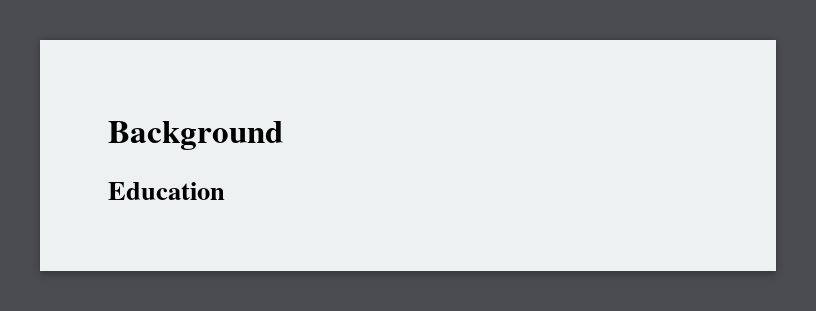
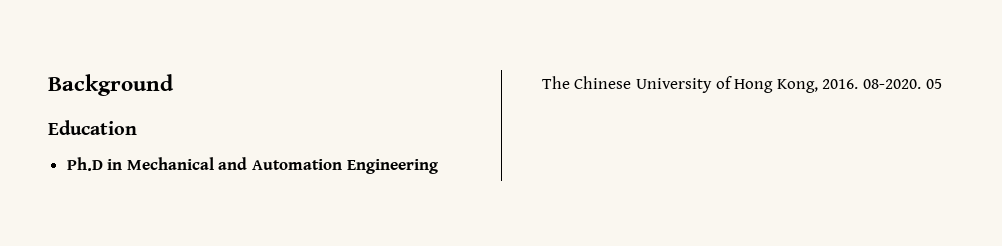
(225, 191) none -> [66,157,438,174] [541,76,942,93] // Ph.D in Mechanical and Automation Engineering // The Chinese University of Hong Kong, 2016. 08-2020. 05

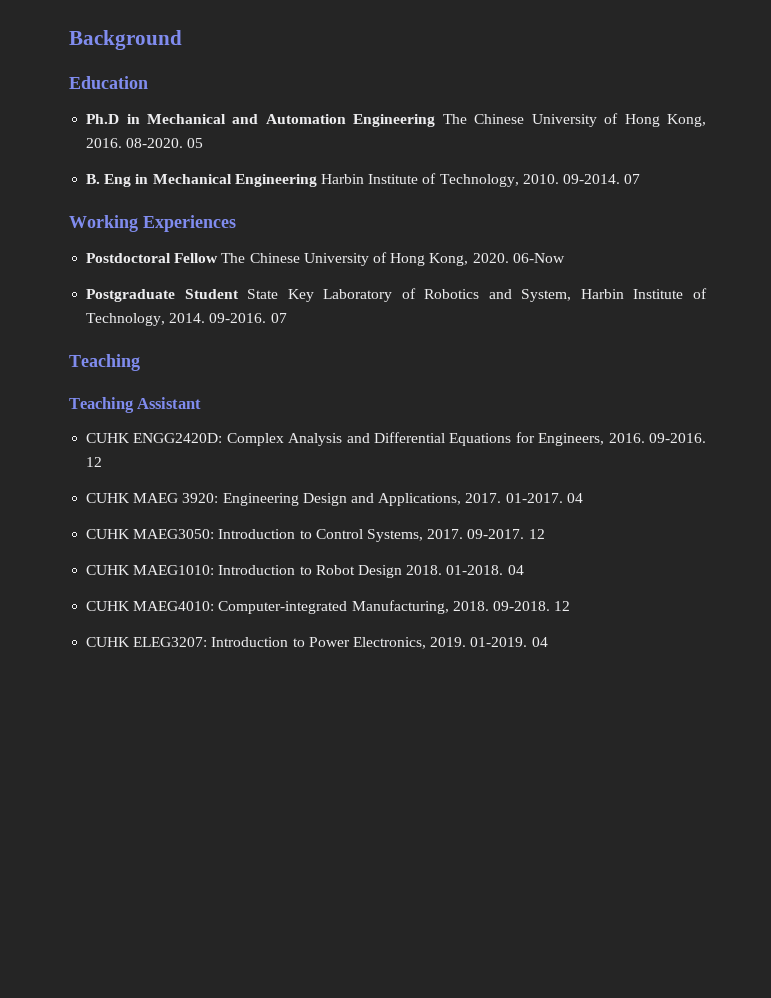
(438, 166) // -> (436, 120) none
(942, 84) none -> [86,173,641,187] [69,215,236,232] [86,252,565,266] [86,288,707,302] [86,313,287,326] [69,354,140,371] [69,397,202,413] [86,432,706,446] [86,457,103,467] [86,493,583,506] [86,529,545,542] [86,565,524,578] [86,600,571,614] [86,637,548,649] // B. Eng in Mechanical Engineering Harbin Institute of Technology, 2010. 09-2014. 07 // Working Experiences // Postdoctoral Fellow The Chinese University of Hong Kong, 2020. 06-Now // Postgraduate Student State Key Laboratory of Robotics and System, Harbin Institute of Technology, 2014. 09-2016. 07 // Teaching // Teaching Assistant // CUHK ENGG2420D: Complex Analysis and Differential Equations for Engineers, 2016. 09-2016. 12 // CUHK MAEG 3920: Engineering Design and Applications, 2017. 01-2017. 04 // CUHK MAEG3050: Introduction to Control Systems, 2017. 09-2017. 12 // CUHK MAEG1010: Introduction to Robot Design 2018. 01-2018. 04 // CUHK MAEG4010: Computer-integrated Manufacturing, 2018. 09-2018. 12 // CUHK ELEG3207: Introduction to Power Electronics, 2019. 01-2019. 04

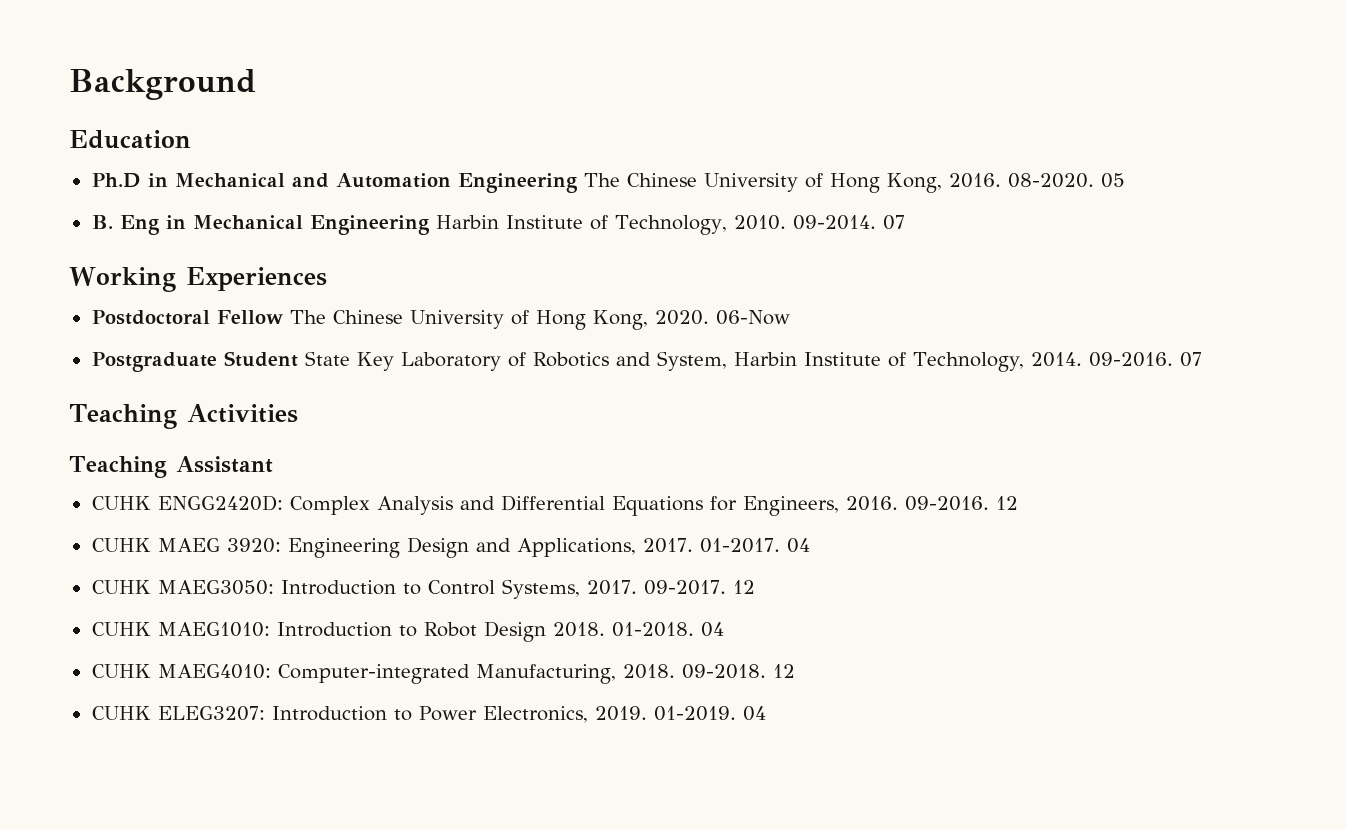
(140, 362) none -> [186,404,298,423] Activities

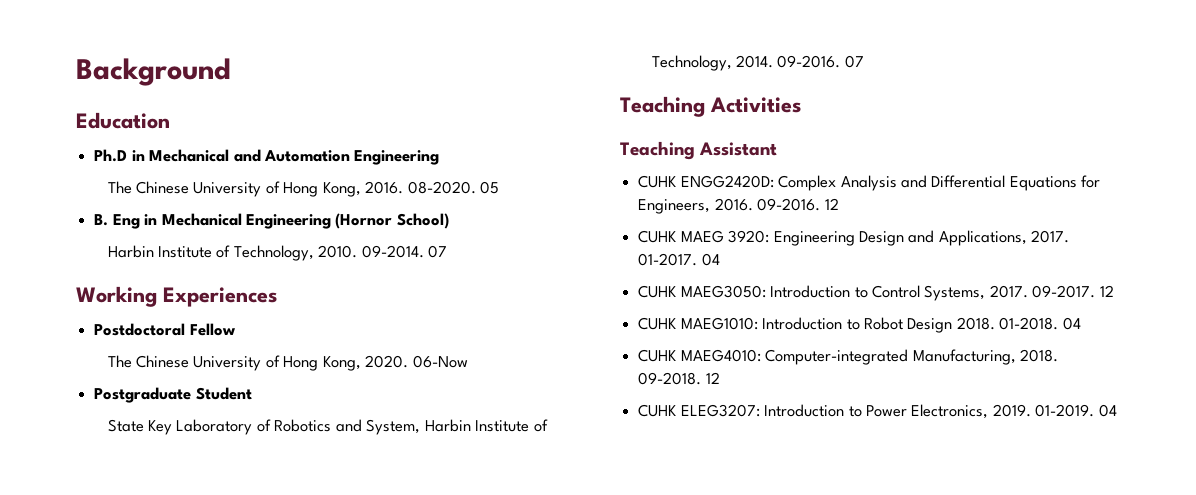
(578, 183) none -> (440, 157) //
(430, 225) none -> [335,213,449,229] (Hornor School) //
(283, 317) none -> (235, 329) //
(298, 359) none -> (252, 393) //

